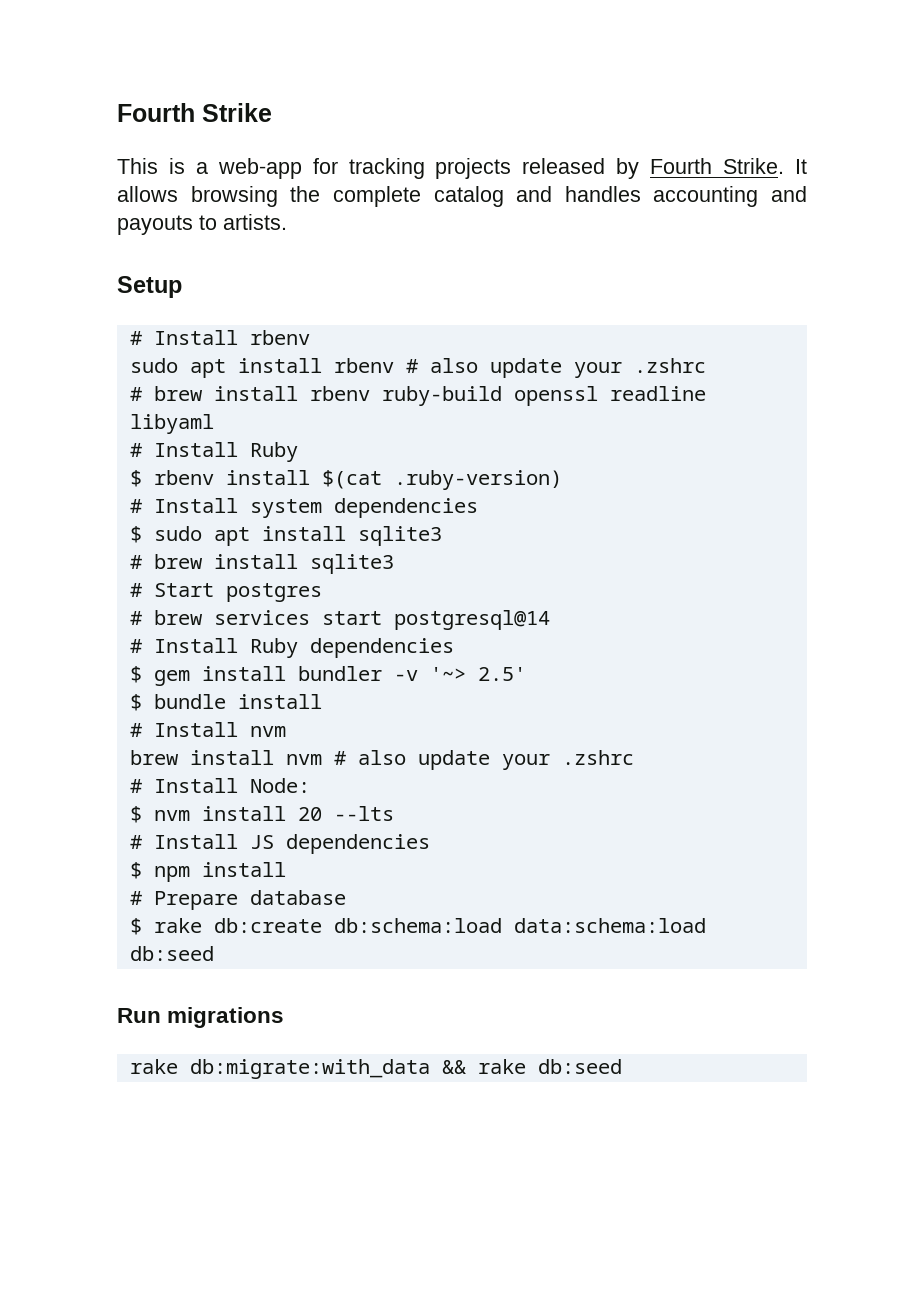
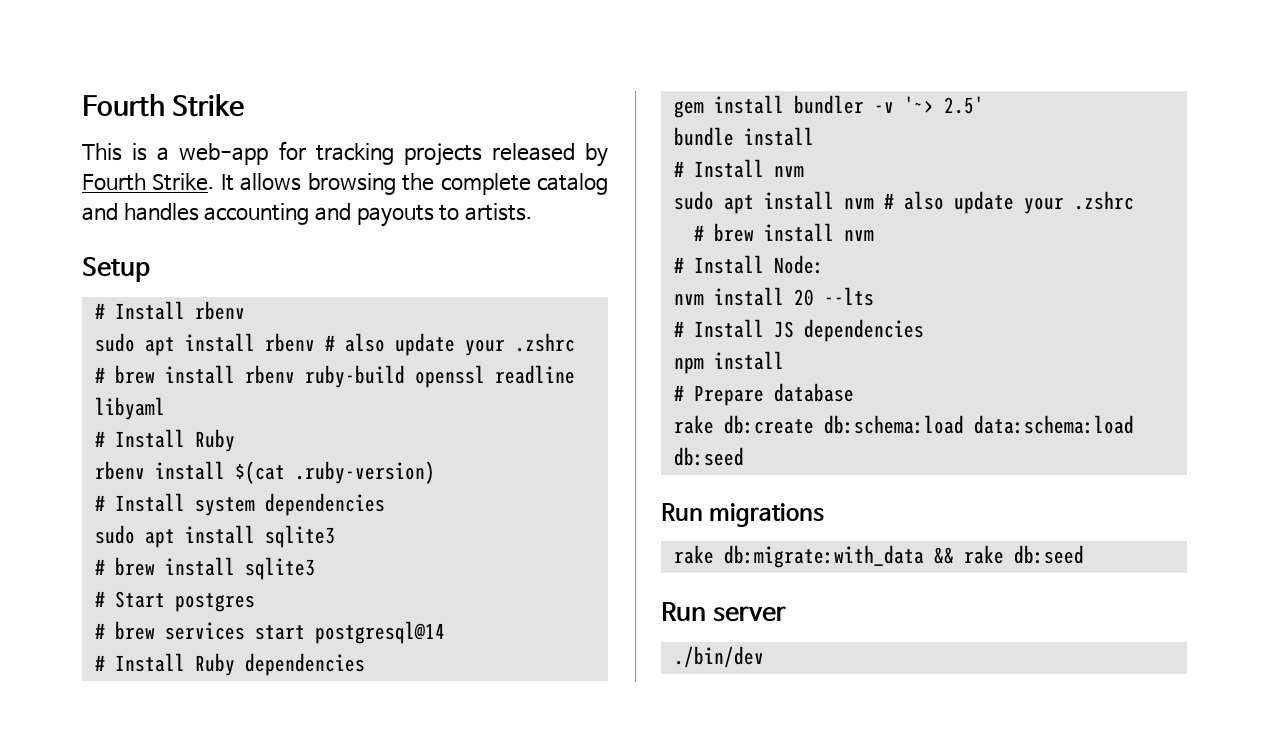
[129,470,142,487] $ -> (235, 440) none
[129,526,142,543] $ -> (385, 504) none
[129,666,142,683] $ -> (365, 664) none
[129,694,142,711] $ -> (984, 105) none
[129,750,178,765] brew -> [673,191,754,214] sudo apt
(634, 757) none -> [693,223,874,242] // # brew install nvm
[129,806,142,823] $ -> (824, 264) none
[129,862,142,879] $ -> (924, 330) none
[129,918,142,935] $ -> (854, 392) none
(622, 1066) none -> [661,602,786,622] [673,646,764,668] // Run server // ./bin/dev

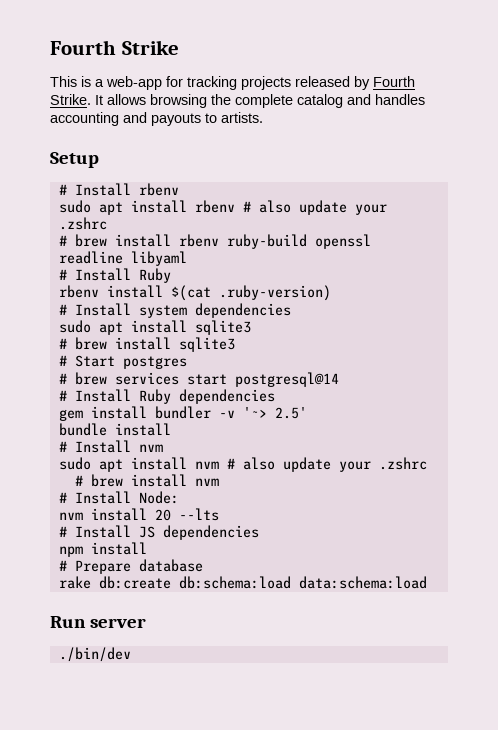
[673,447,744,466] [661,503,825,527] [673,545,1084,568] db:seed // Run migrations // rake db:migrate:with_data && rake db:seed -> (427, 582) none

